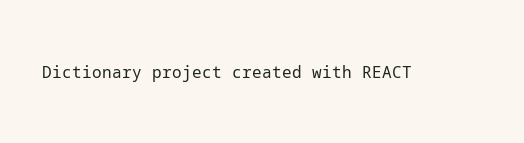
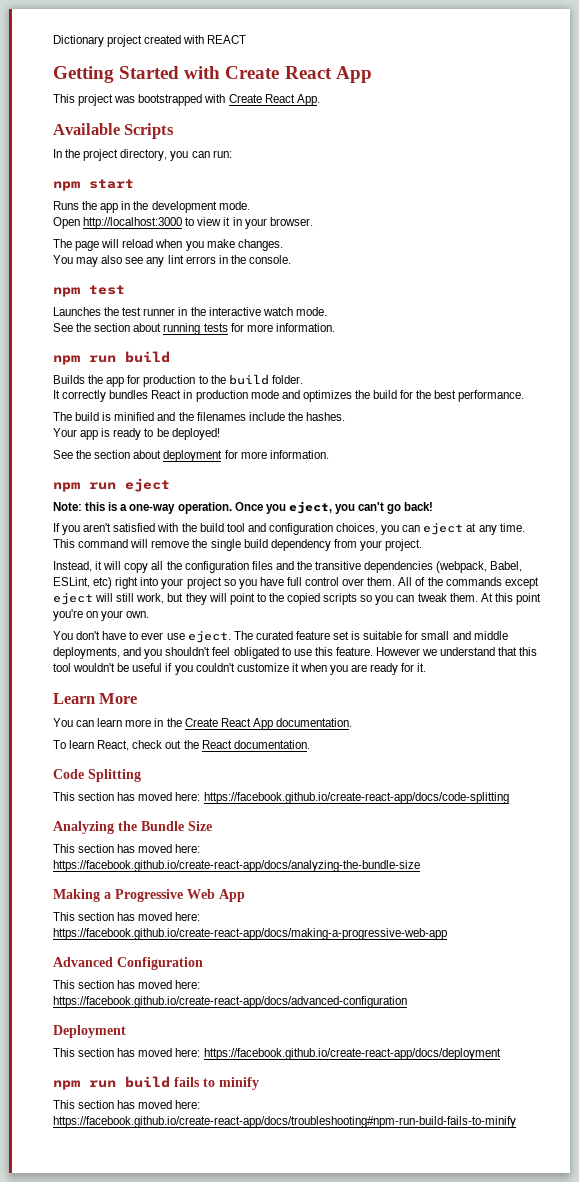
(412, 72) none -> [53,66,372,83] [53,94,320,106] [53,123,175,139] [53,149,232,161] [53,179,134,191] [53,201,250,213] [53,217,313,229] [53,239,283,251] [53,255,291,267] [53,285,125,297] [53,307,327,316] [53,323,335,335] [53,351,170,365] [53,374,303,387] [53,390,525,402] [53,412,345,421] [53,428,220,440] [53,450,329,462] [53,478,170,492] [53,501,434,514] [53,523,525,535] [53,539,423,551] [53,561,523,573] [53,577,539,589] [53,593,541,605] [53,609,150,621] [53,631,508,643] [53,647,538,659] [53,663,427,675] [53,693,138,704] [53,718,352,730] [53,740,310,751] [53,769,141,782] [53,792,509,804] [53,821,212,834] [53,844,201,853] [53,860,420,872] [53,889,245,902] [53,912,201,921] [53,928,447,940] [53,957,203,970] [53,980,201,989] [53,996,407,1008] [53,1025,126,1038] [53,1048,501,1060] [53,1076,259,1090] [53,1100,201,1109] [53,1116,516,1128] // Getting Started with Create React App // This project was bootstrapped with Create React App. // Available Scripts // In the project directory, you can run: // npm start // Runs the app in the development mode. // Open http://localhost:3000 to view it in your browser. // The page will reload when you make changes. // You may also see any lint errors in the console. // npm test // Launches the test runner in the interactive watch mode. // See the section about running tests for more information. // npm run build // Builds the app for production to the build folder. // It correctly bundles React in production mode and optimizes the build for the best performance. // The build is minified and the filenames include the hashes. // Your app is ready to be deployed! // See the section about deployment for more information. // npm run eject // Note: this is a one-way operation. Once you eject, you can't go back! // If you aren't satisfied with the build tool and configuration choices, you can eject at any time. This command will remove the single build dependency from your project. // Instead, it will copy all the configuration files and the transitive dependencies (webpack, Babel, ESLint, etc) right into your project so you have full control over them. All of the commands except eject will still work, but they will point to the copied scripts so you can tweak them. At this point you're on your own. // You don't have to ever use eject. The curated feature set is suitable for small and middle deployments, and you shouldn't feel obligated to use this feature. However we understand that this tool wouldn't be useful if you couldn't customize it when you are ready for it. // Learn More // You can learn more in the Create React App documentation. // To learn React, check out the React documentation. // Code Splitting // This section has moved here: https://facebook.github.io/create-react-app/docs/code-splitting // Analyzing the Bundle Size // This section has moved here: https://facebook.github.io/create-react-app/docs/analyzing-the-bundle-size // Making a Progressive Web App // This section has moved here: https://facebook.github.io/create-react-app/docs/making-a-progressive-web-app // Advanced Configuration // This section has moved here: https://facebook.github.io/create-react-app/docs/advanced-configuration // Deployment // This section has moved here: https://facebook.github.io/create-react-app/docs/deployment // npm run build fails to minify // This section has moved here: https://facebook.github.io/create-react-app/docs/troubleshooting#npm-run-build-fails-to-minify

